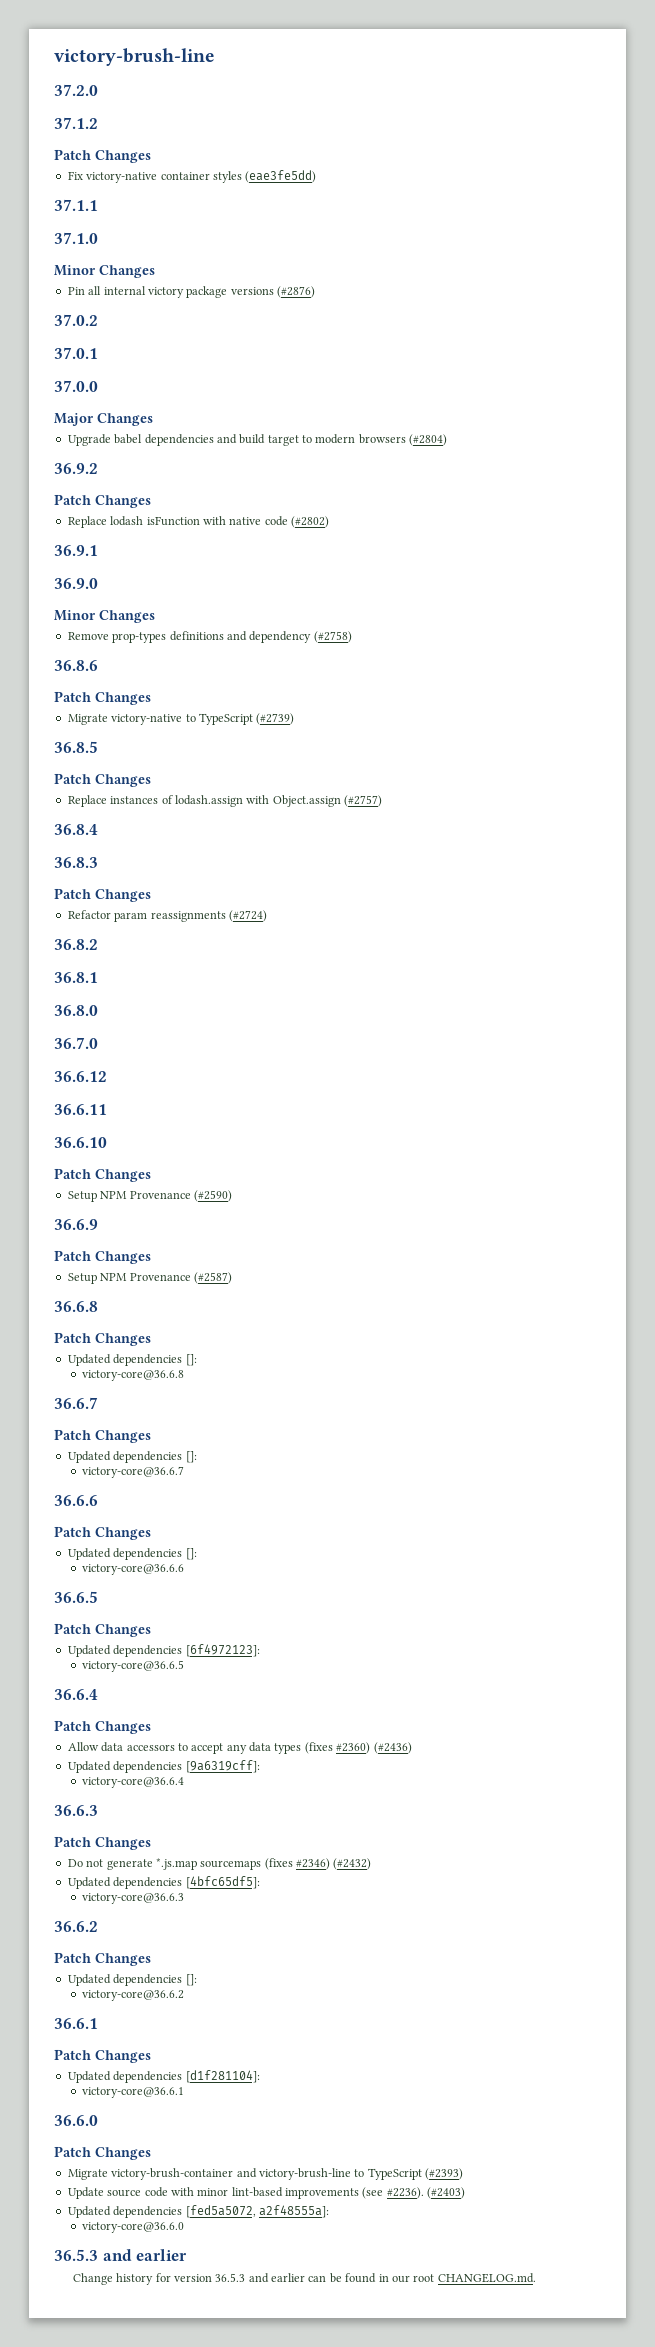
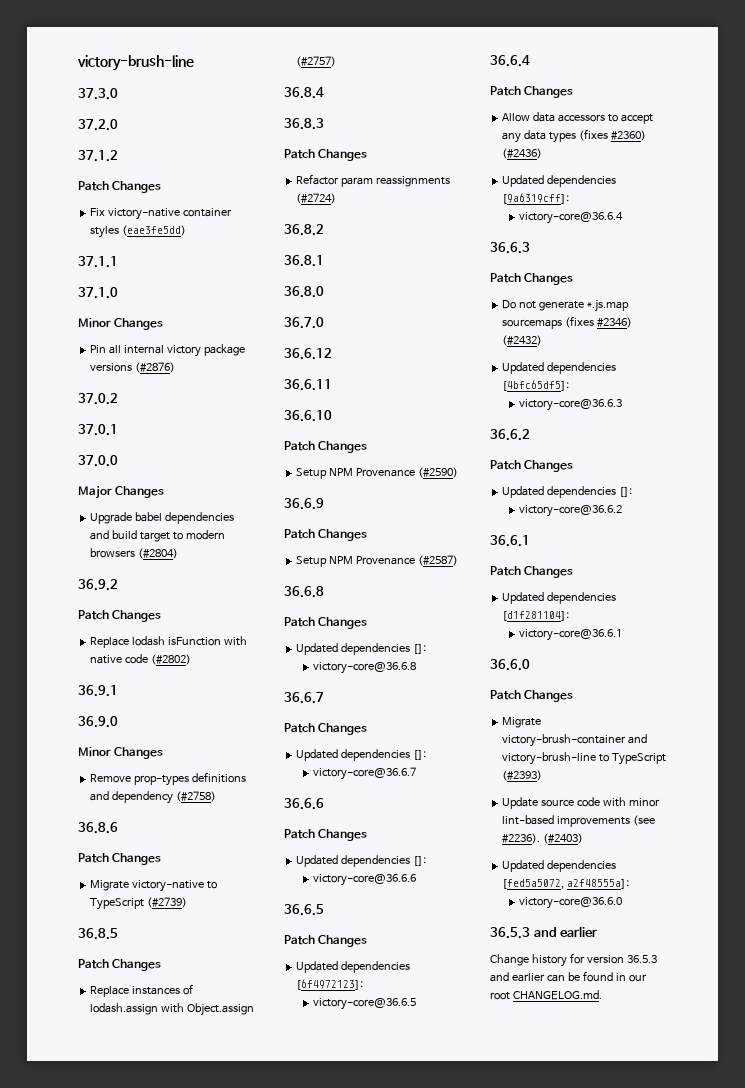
[54,48,215,66] victory-brush-line -> [77,55,194,71] [78,88,118,100] victory-brush-line // 37.3.0

